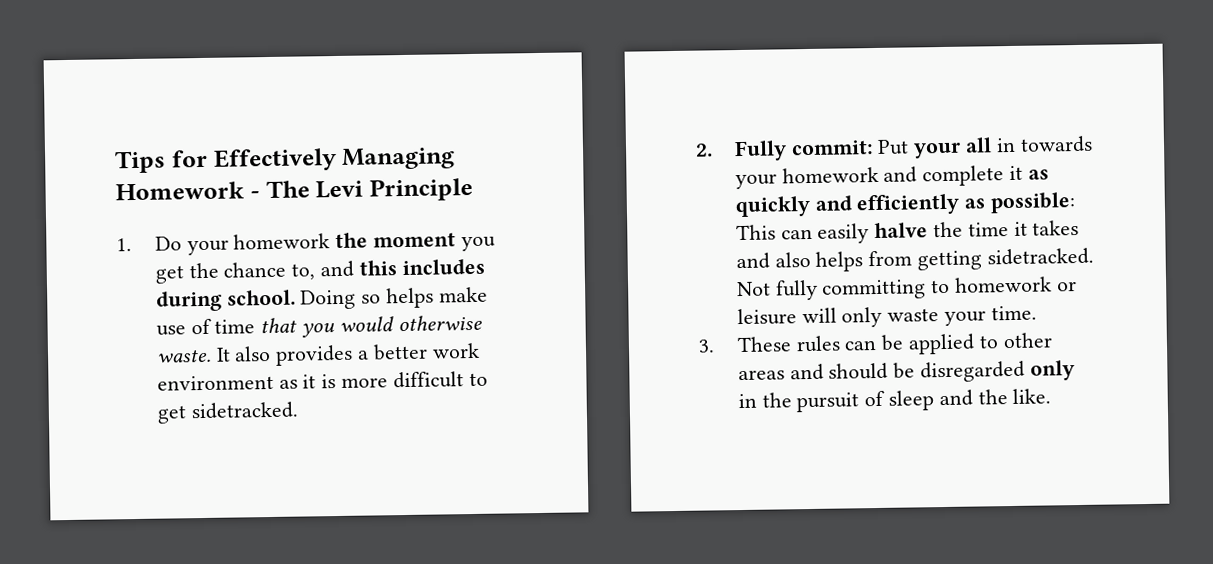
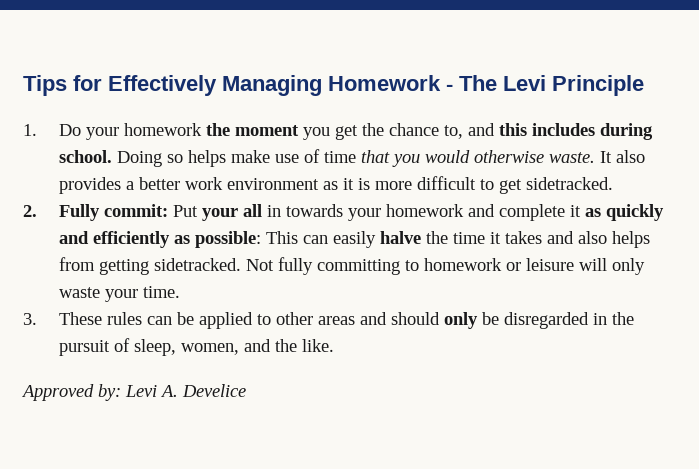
(889, 371) none -> [444,312,479,329] only
[1029,360,1075,381] only -> (590, 320) none
[888,390,935,411] sleep -> [134,339,240,356] sleep, women,
(1052, 396) none -> [21,384,246,401] // Approved by: Levi A. Develice

